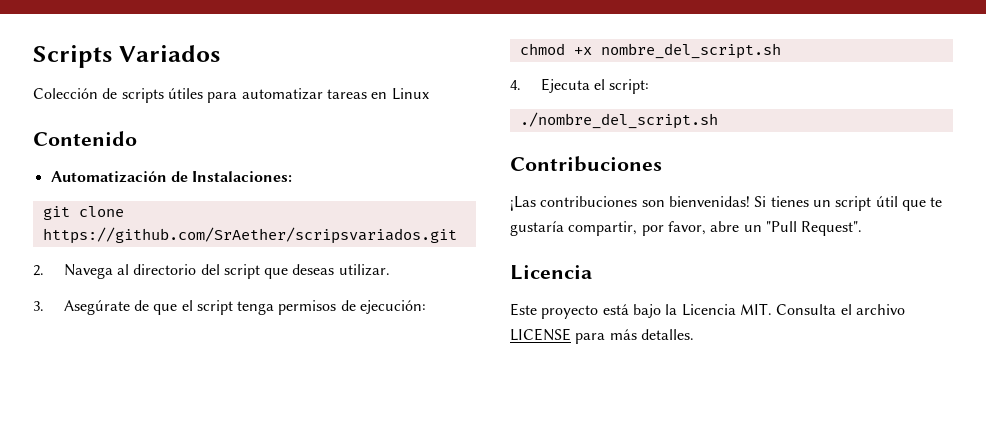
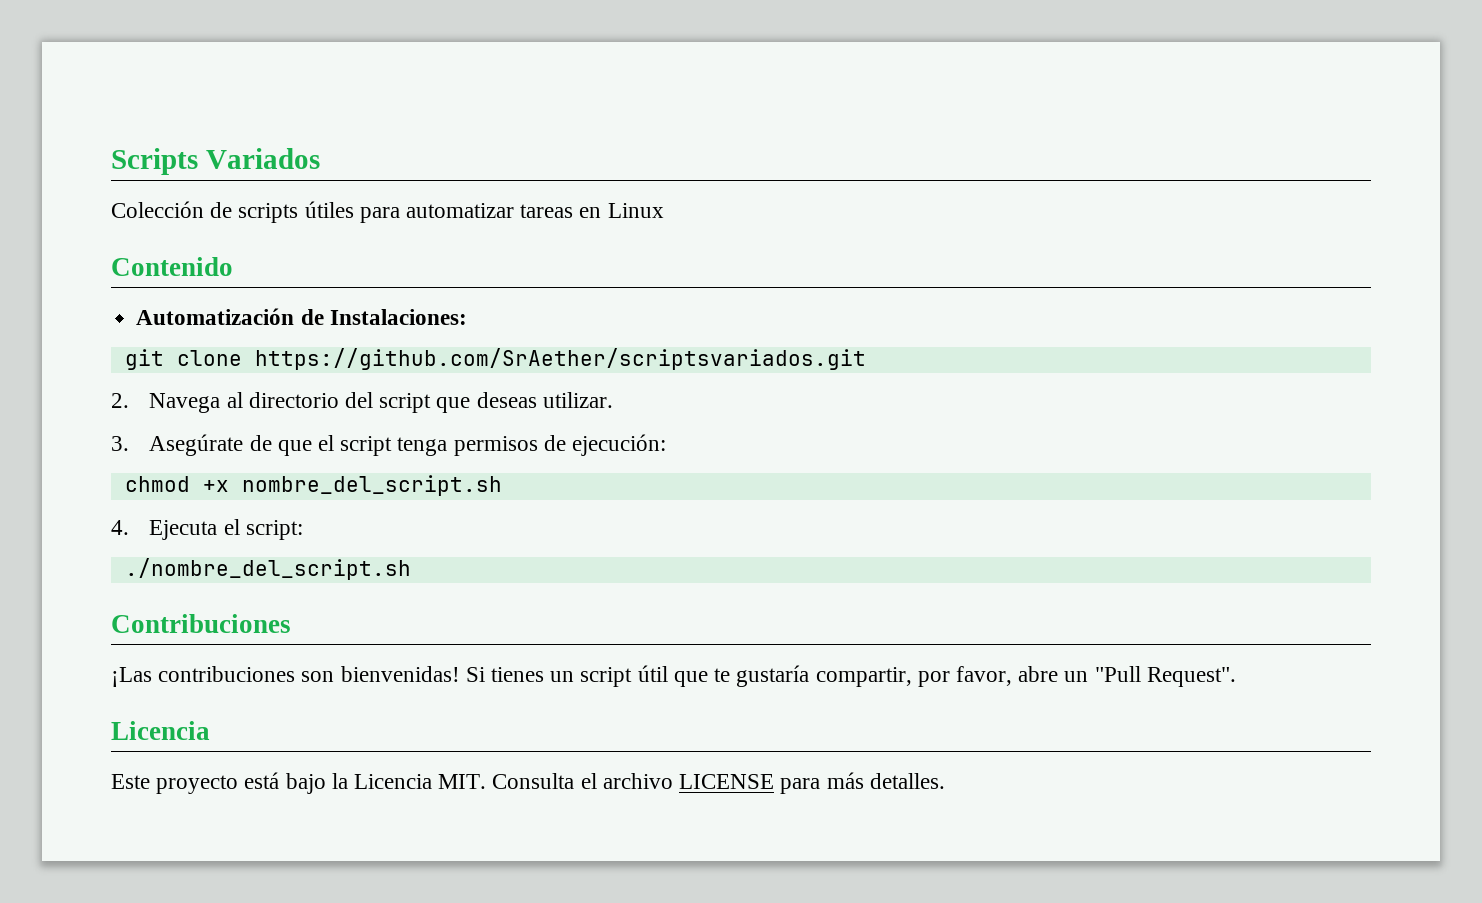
[42,227,457,244] https://github.com/SrAether/scripsvariados.git -> [254,348,866,370] https://github.com/SrAether/scriptsvariados.git

